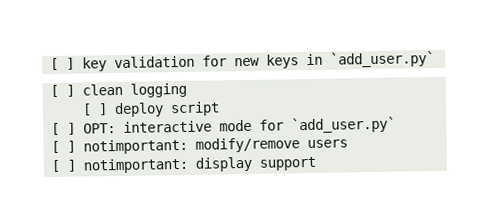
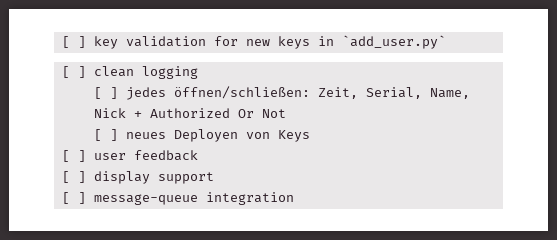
[114,101,221,118] [51,116,397,136] [51,137,349,155] [51,157,189,174] deploy script // [ ] OPT: interactive mode for `add_user.py` // [ ] notimportant: modify/remove users // [ ] notimportant: -> [125,86,470,100] [93,108,286,118] [93,129,310,142] [61,150,198,162] [61,171,86,183] jedes öffnen/schließen: Zeit, Serial, Name, Nick + Authorized Or Not // [ ] neues Deployen von Keys // [ ] user feedback // [ ]
(317, 163) none -> [61,192,294,205] // [ ] message-queue integration

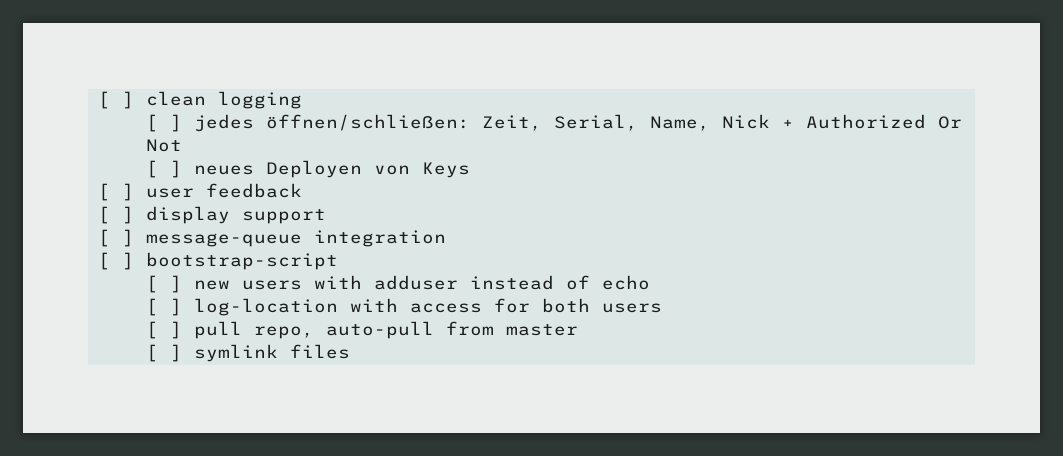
[61,35,446,49] [61,66,86,78] [ ] key validation for new keys in `add_user.py` // [ ] -> [97,91,134,109] [ ]
(294, 198) none -> [97,252,338,270] [145,275,650,293] [145,298,662,316] [145,321,578,339] [145,344,350,362] // [ ] bootstrap-script // [ ] new users with adduser instead of echo // [ ] log-location with access for both users // [ ] pull repo, auto-pull from master // [ ] symlink files

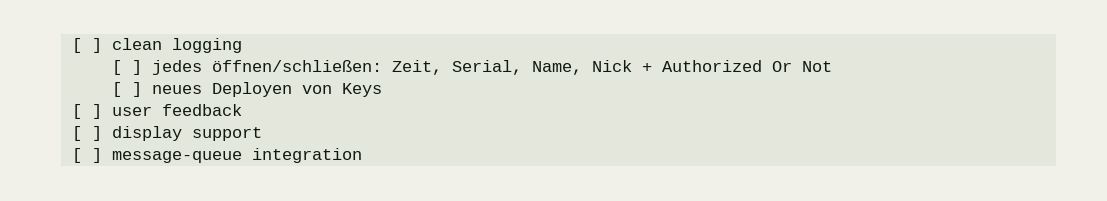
[97,252,338,270] [145,275,650,293] [145,298,662,316] [145,321,578,339] [145,344,350,362] // [ ] bootstrap-script // [ ] new users with adduser instead of echo // [ ] log-location with access for both users // [ ] pull repo, auto-pull from master // [ ] symlink files -> (362, 155) none

